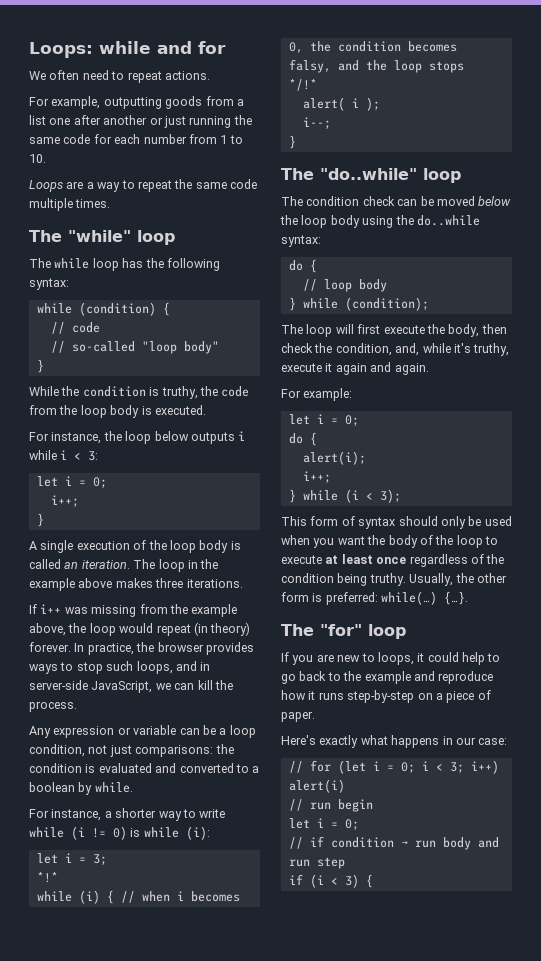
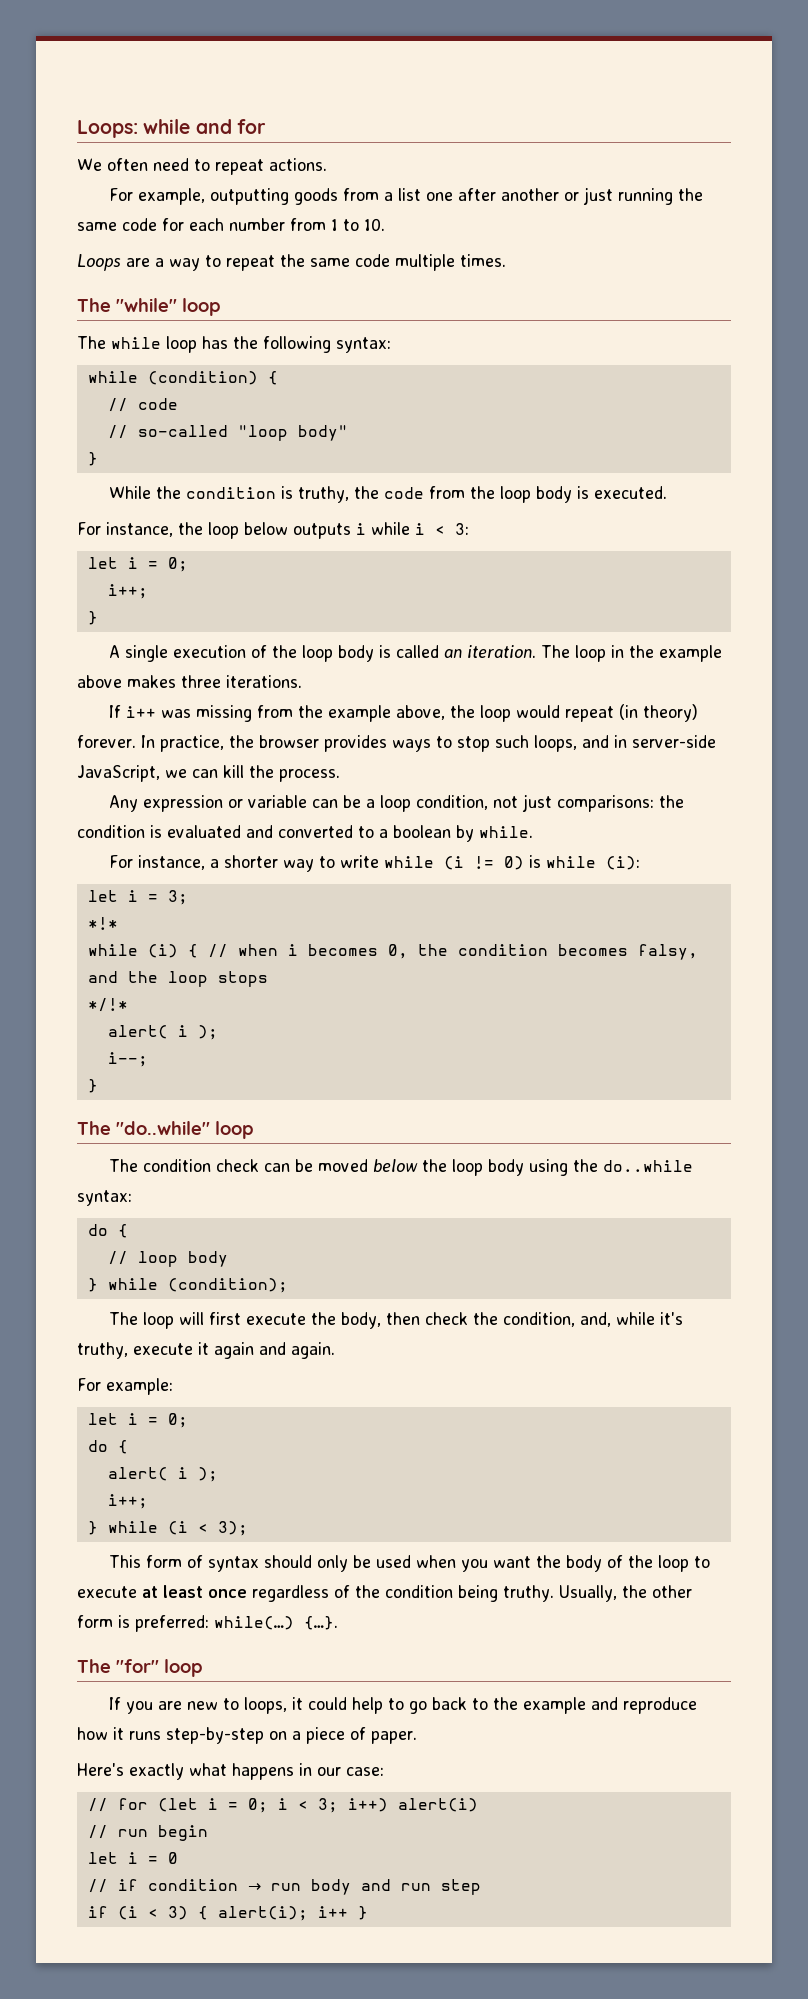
[302,451,366,465] alert(i); -> [107,1467,218,1482] alert( i );
[344,819,359,831] 0; -> [167,1852,178,1864] 0
(373, 881) none -> [217,1906,368,1921] alert(i); i++ }

